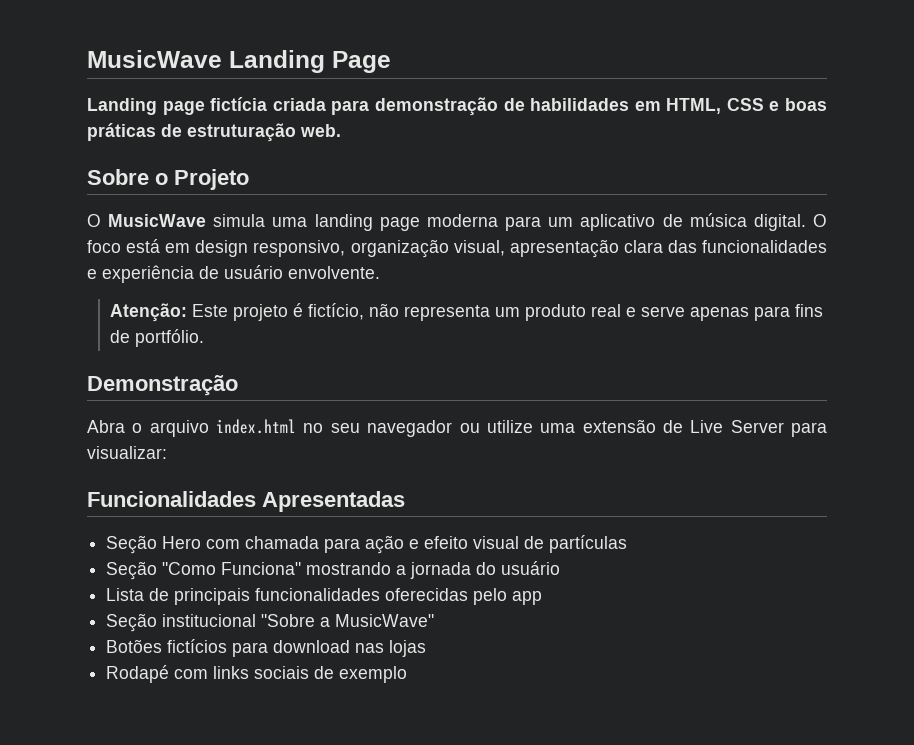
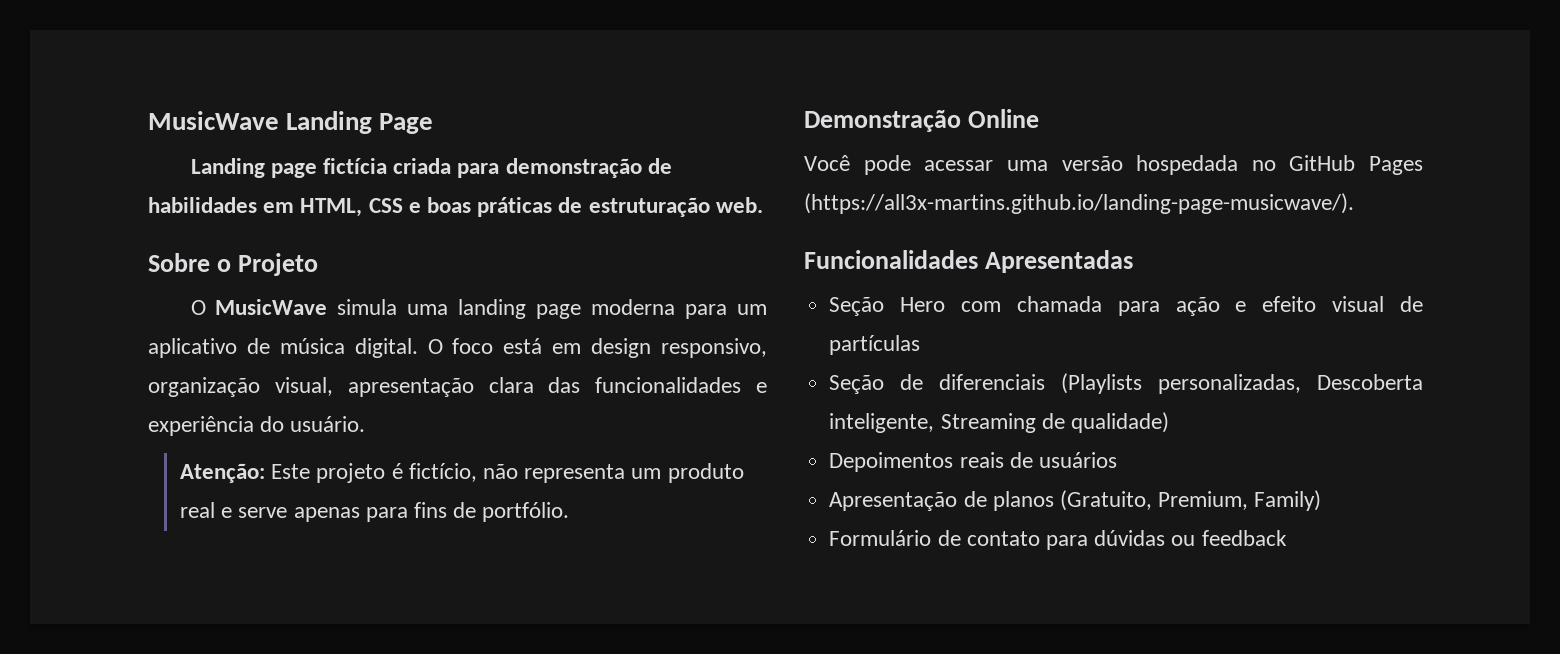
[199,265,380,279] de usuário envolvente. -> [260,416,366,432] do usuário.
[87,419,827,437] [87,446,167,459] // Abra o arquivo index.html no seu navegador ou utilize uma extensão de Live Server para visualizar: -> [967,109,1039,128] [804,155,1423,175] [804,193,1354,214] Online // Você pode acessar uma versão hospedada no GitHub Pages (https://all3x-martins.github.io/landing-page-musicwave/).
[162,561,561,579] [106,588,543,605] [106,613,435,632] [106,639,427,657] [106,665,408,683] "Como Funciona" mostrando a jornada do usuário // Lista de principais funcionalidades oferecidas pelo app // Seção institucional "Sobre a MusicWave" // Botões fictícios para download nas lojas // Rodapé com links sociais de exemplo -> [900,373,1423,394] [829,412,1169,433] [829,452,1117,472] [829,490,1322,511] [829,530,1287,550] de diferenciais (Playlists personalizadas, Descoberta inteligente, Streaming de qualidade) // Depoimentos reais de usuários // Apresentação de planos (Gratuito, Premium, Family) // Formulário de contato para dúvidas ou feedback

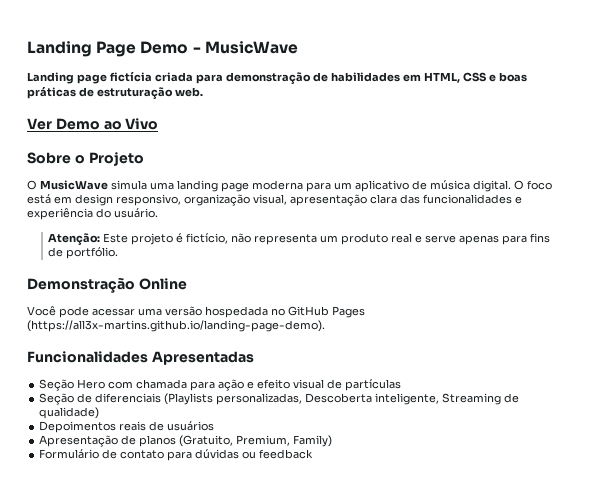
[148,111,279,130] MusicWave -> (27, 49) none
(434, 123) none -> [140,41,298,54] Demo - MusicWave
(763, 205) none -> [27,118,159,130] // Ver Demo ao Vivo
[804,193,1354,214] (https://all3x-martins.github.io/landing-page-musicwave/). -> [27,320,325,332] (https://all3x-martins.github.io/landing-page-demo).

